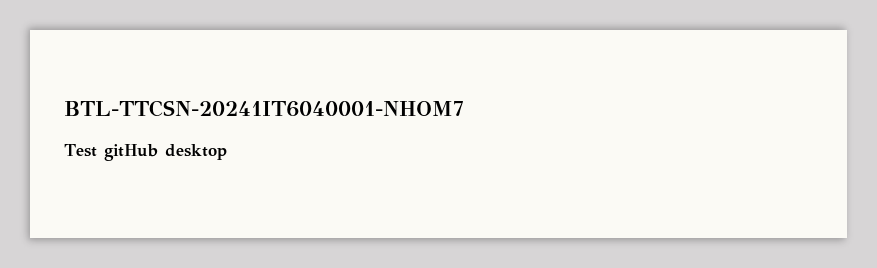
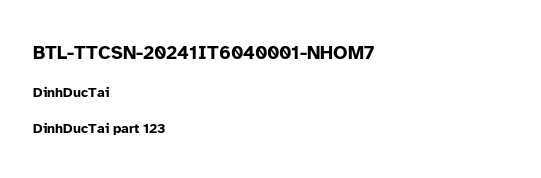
[64,144,227,161] Test gitHub desktop -> [33,86,109,97] [33,122,165,135] DinhDucTai // DinhDucTai part 123

